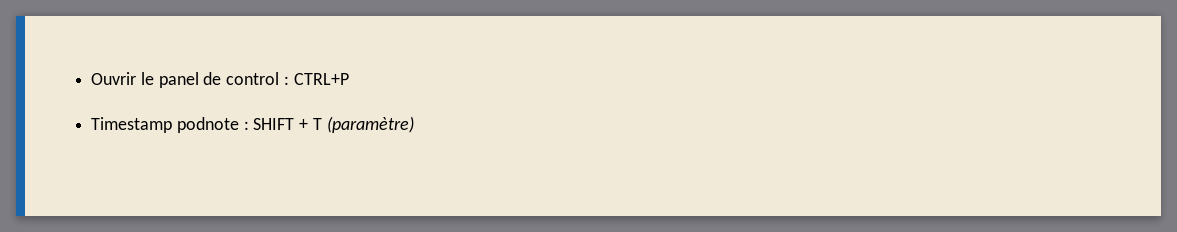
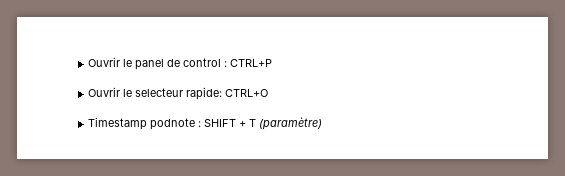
(349, 79) none -> [88,87,269,100] // Ouvrir le selecteur rapide: CTRL+O

